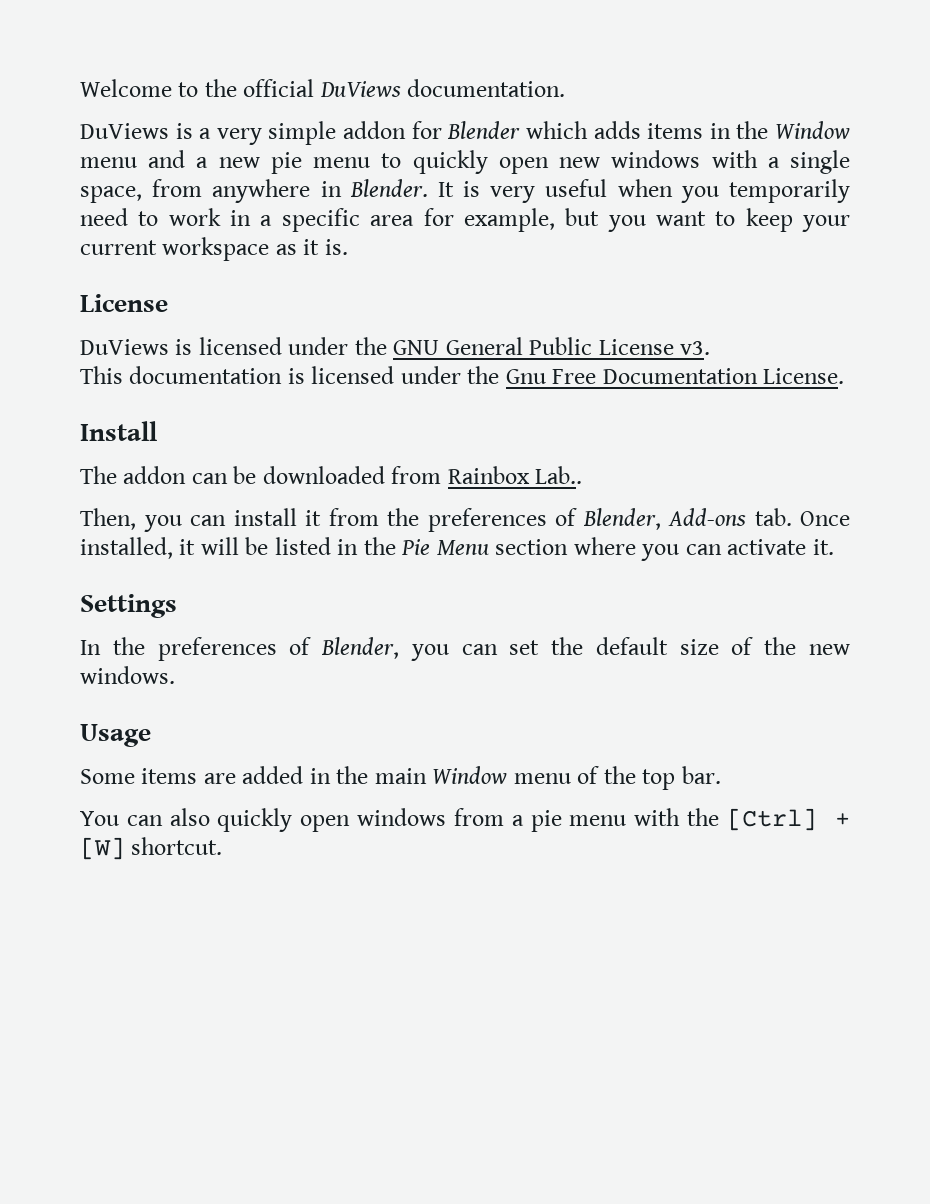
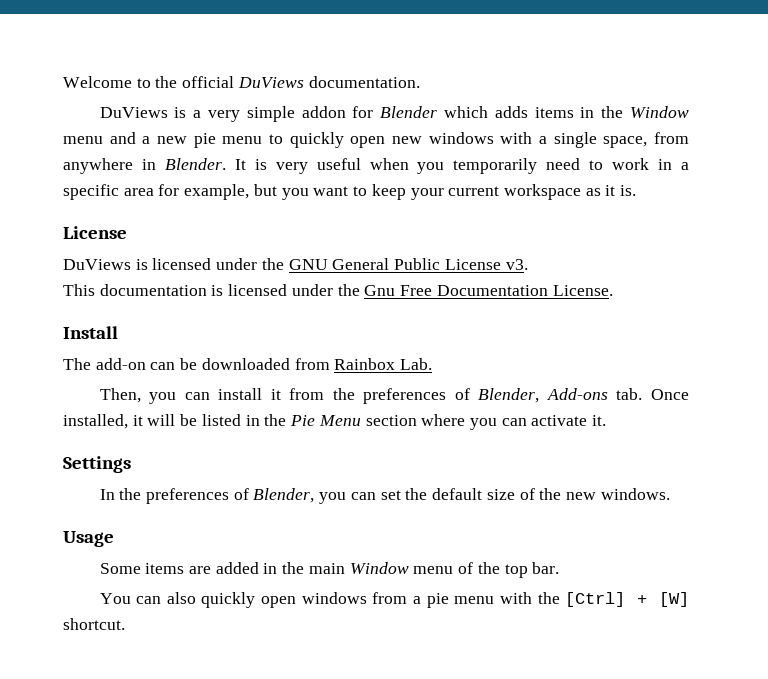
[123,466,187,484] addon -> [95,358,146,370] add-on
[535,466,583,484] Lab.. -> [400,358,433,370] Lab.

